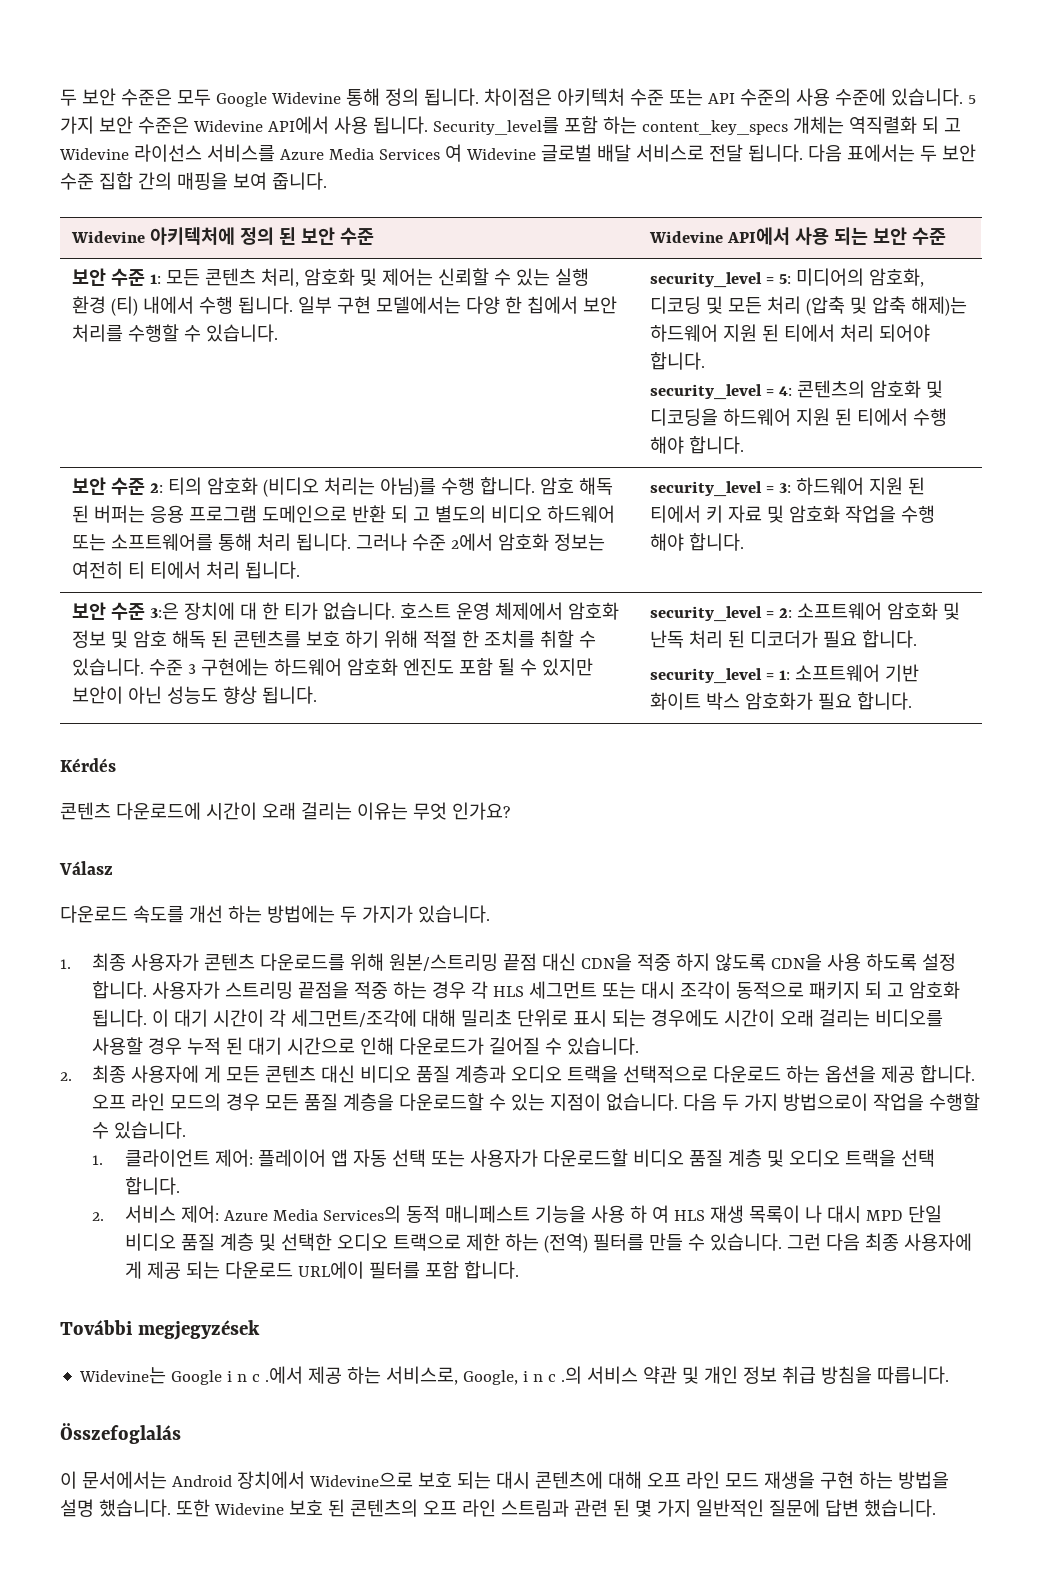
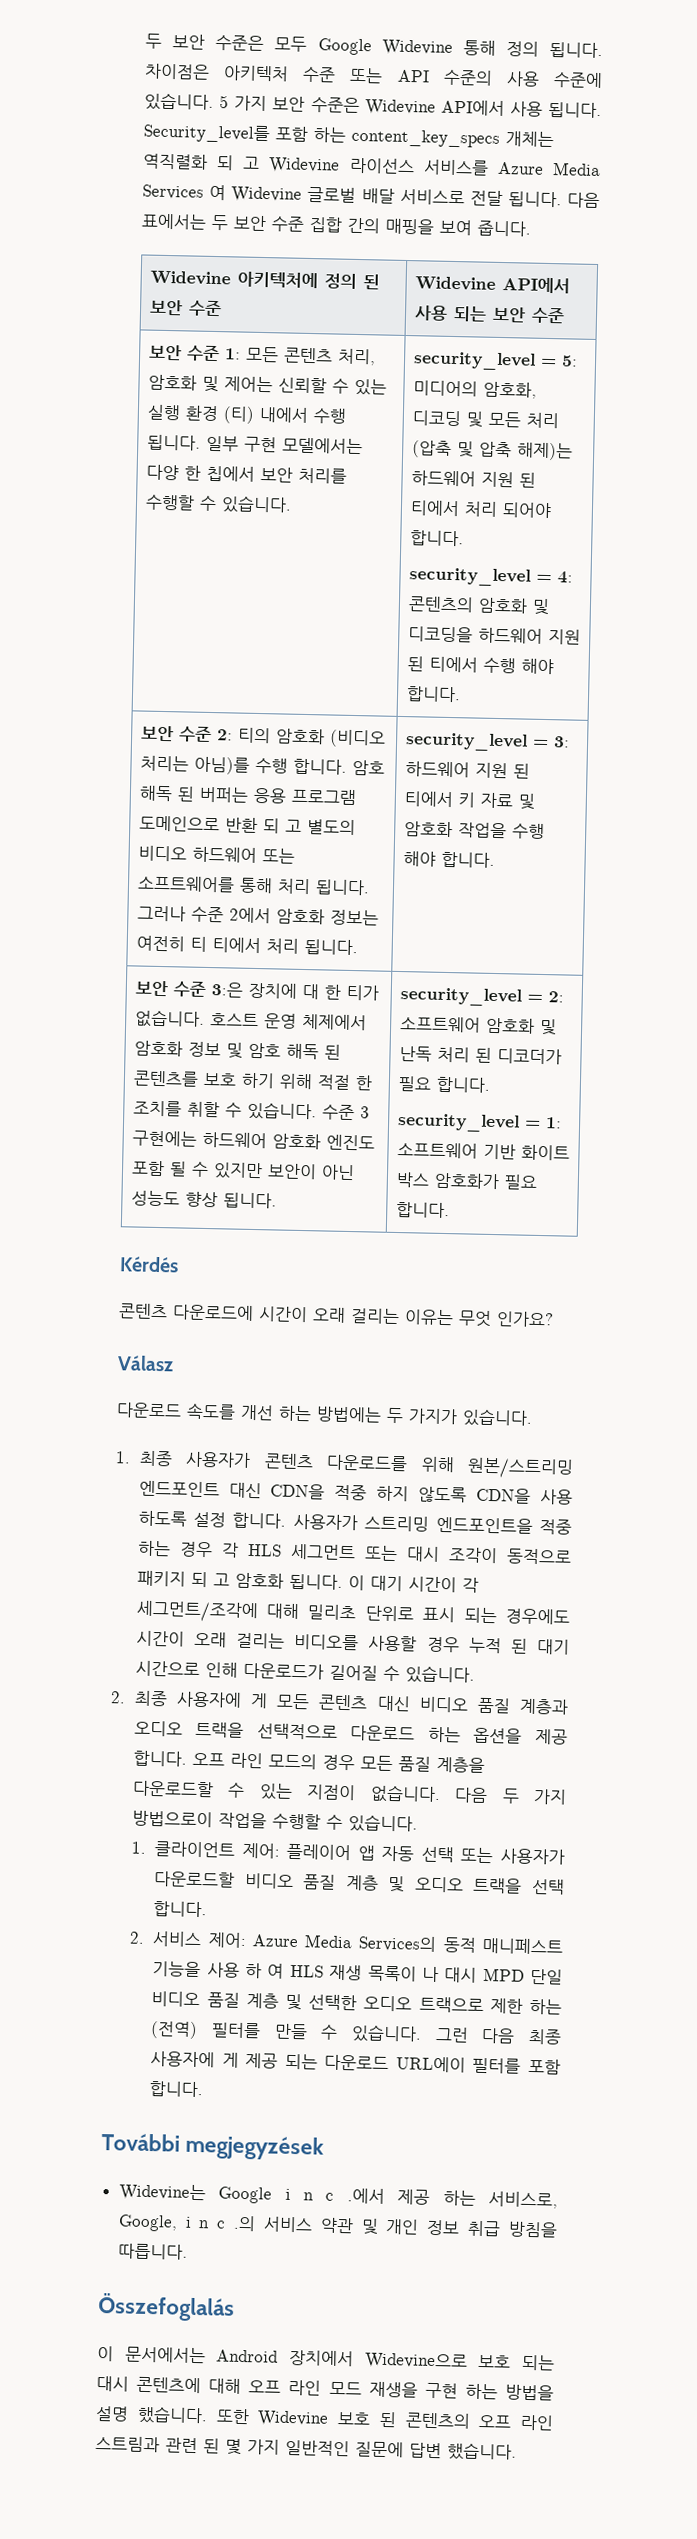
[503,953,538,971] 끝점 -> [138,1480,220,1498] 엔드포인트
[298,981,350,999] 끝점을 -> [435,1516,533,1534] 엔드포인트을

